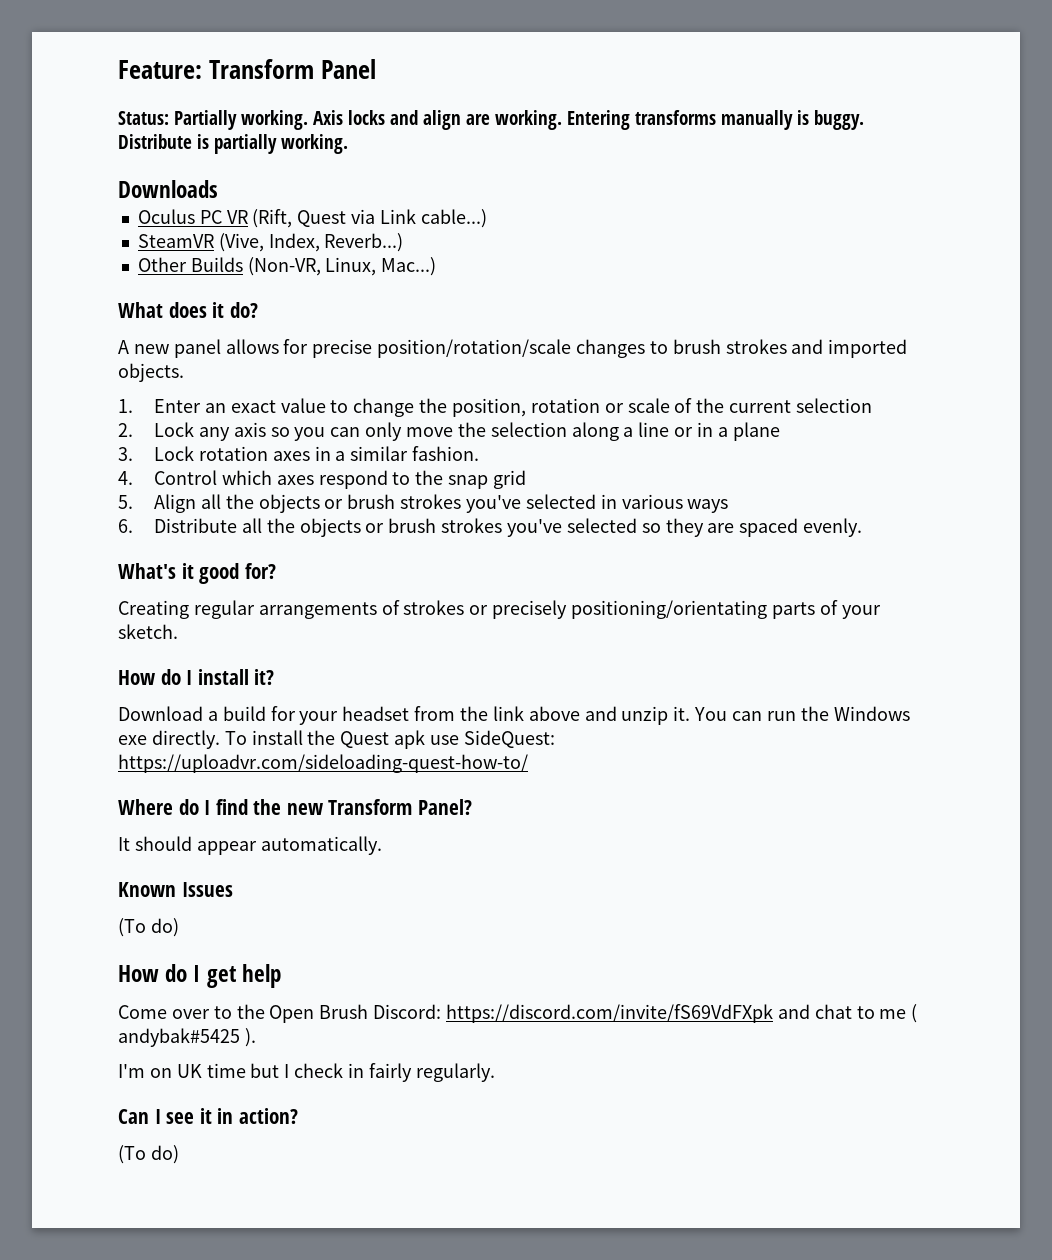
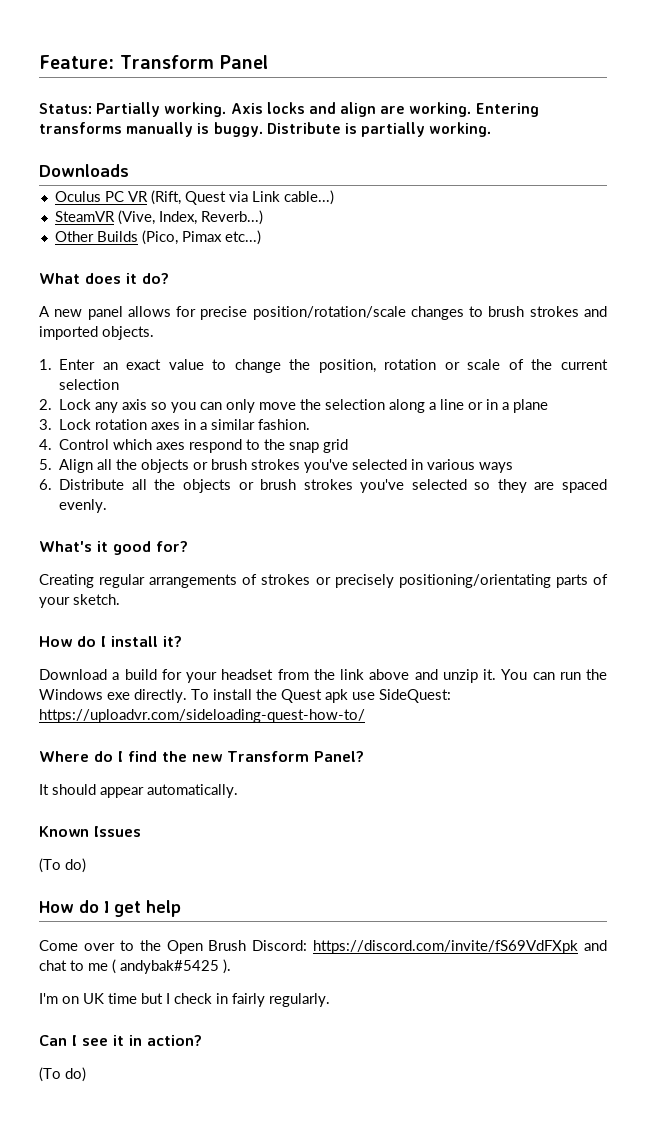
[247,257,437,276] (Non-VR, Linux, Mac...) -> [141,230,261,245] (Pico, Pimax etc...)

